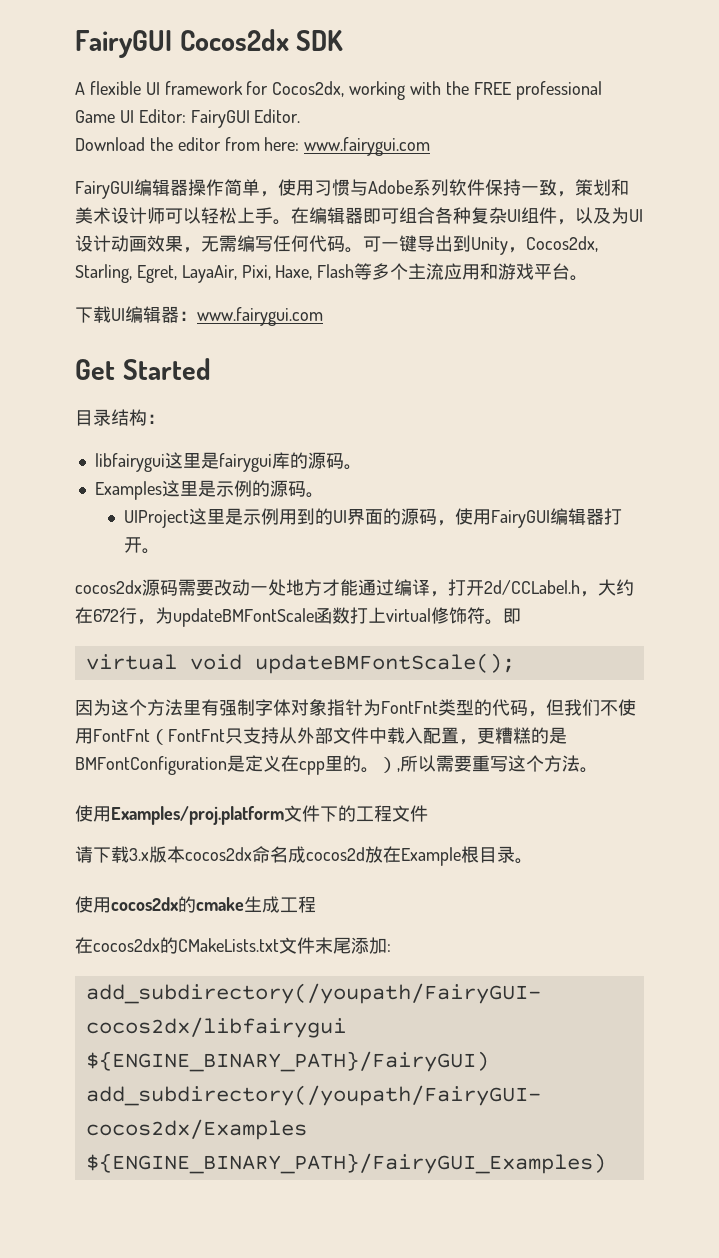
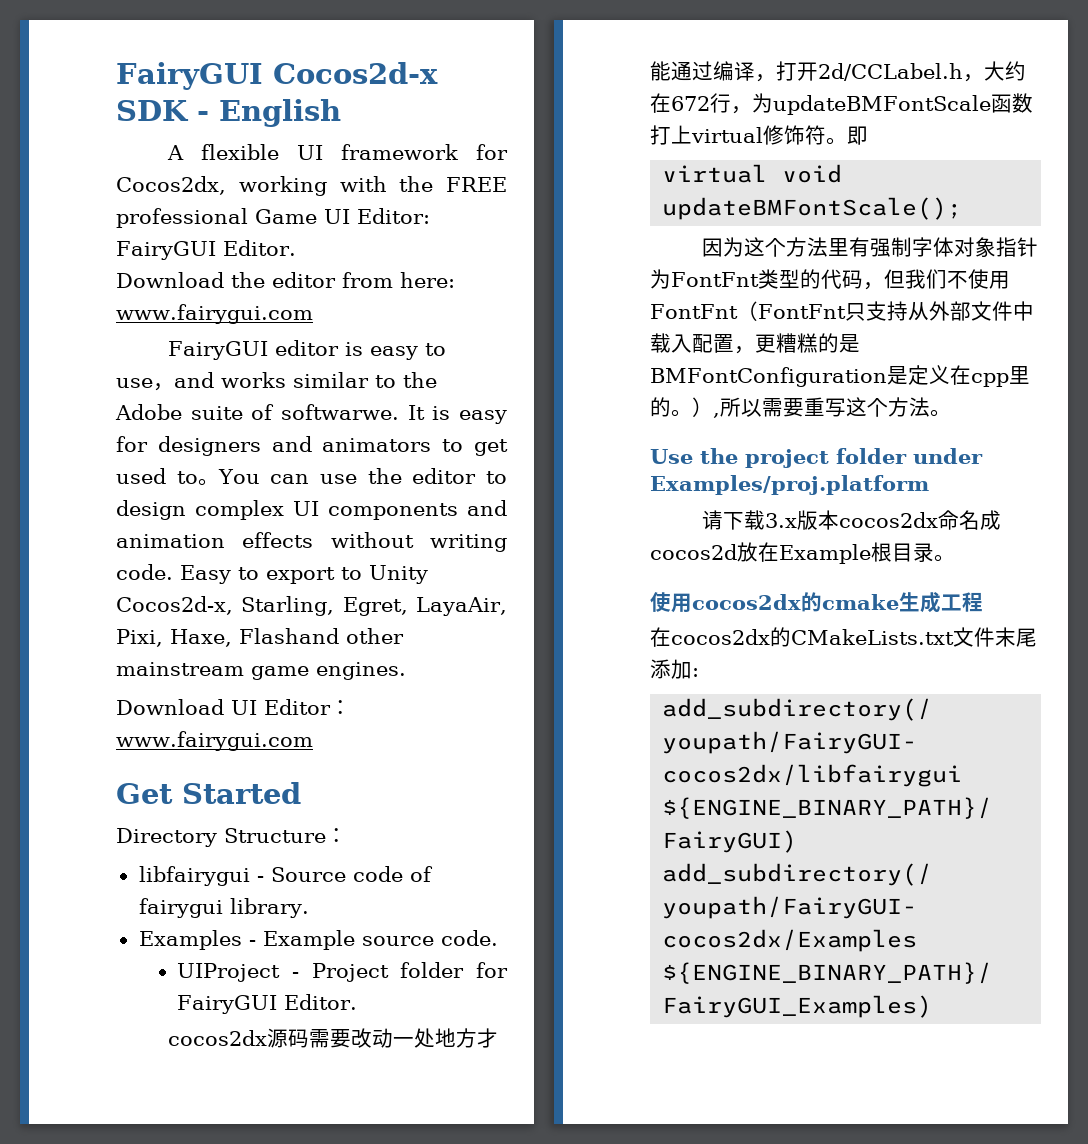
[75,29,289,58] FairyGUI Cocos2dx -> [116,62,438,90] FairyGUI Cocos2d-x
(344, 40) none -> [197,99,341,127] - English
[133,179,629,197] [75,207,643,225] [75,235,598,255] 编辑器操作简单，使用习惯与Adobe系列软件保持一致，策划和美术设计师可以轻松上手。在编辑器即可组合各种复杂UI组件，以及为UI设计动画效果，无需编写任何代码。可一键导出到Unity，Cocos2dx, -> [274,340,446,360] [116,372,437,391] [115,404,508,424] [116,436,509,456] [116,468,507,486] [116,500,507,520] [116,532,507,552] [116,564,428,584] [116,596,233,615] editor is easy to use，and works similar to the Adobe suite of softwarwe. It is easy for designers and animators to get used to。You can use the editor to design complex UI components and animation effects without writing code. Easy to export to Unity Cocos2d-x,
[317,263,589,281] [75,306,179,323] Flash等多个主流应用和游戏平台。 // 下载UI编辑器 -> [239,628,404,644] [116,662,406,680] [116,699,331,715] Flashand other mainstream game engines. // Download UI Editor
[75,409,147,426] 目录结构 -> [116,828,326,847] Directory Structure
[164,452,362,472] [94,480,324,500] [123,508,622,528] [123,537,160,554] 这里是fairygui库的源码。 // Examples这里是示例的源码。 // UIProject这里是示例用到的UI界面的源码，使用FairyGUI编辑器打开。 -> [256,866,433,882] [138,898,309,918] [138,930,498,950] [177,962,508,982] [177,994,358,1014] - Source code of fairygui library. // Examples - Example source code. // UIProject - Project folder for FairyGUI Editor.
[75,805,428,825] 使用Examples/proj.platform文件下的工程文件 -> [650,448,983,468] [650,475,929,495] Use the project folder under Examples/proj.platform

